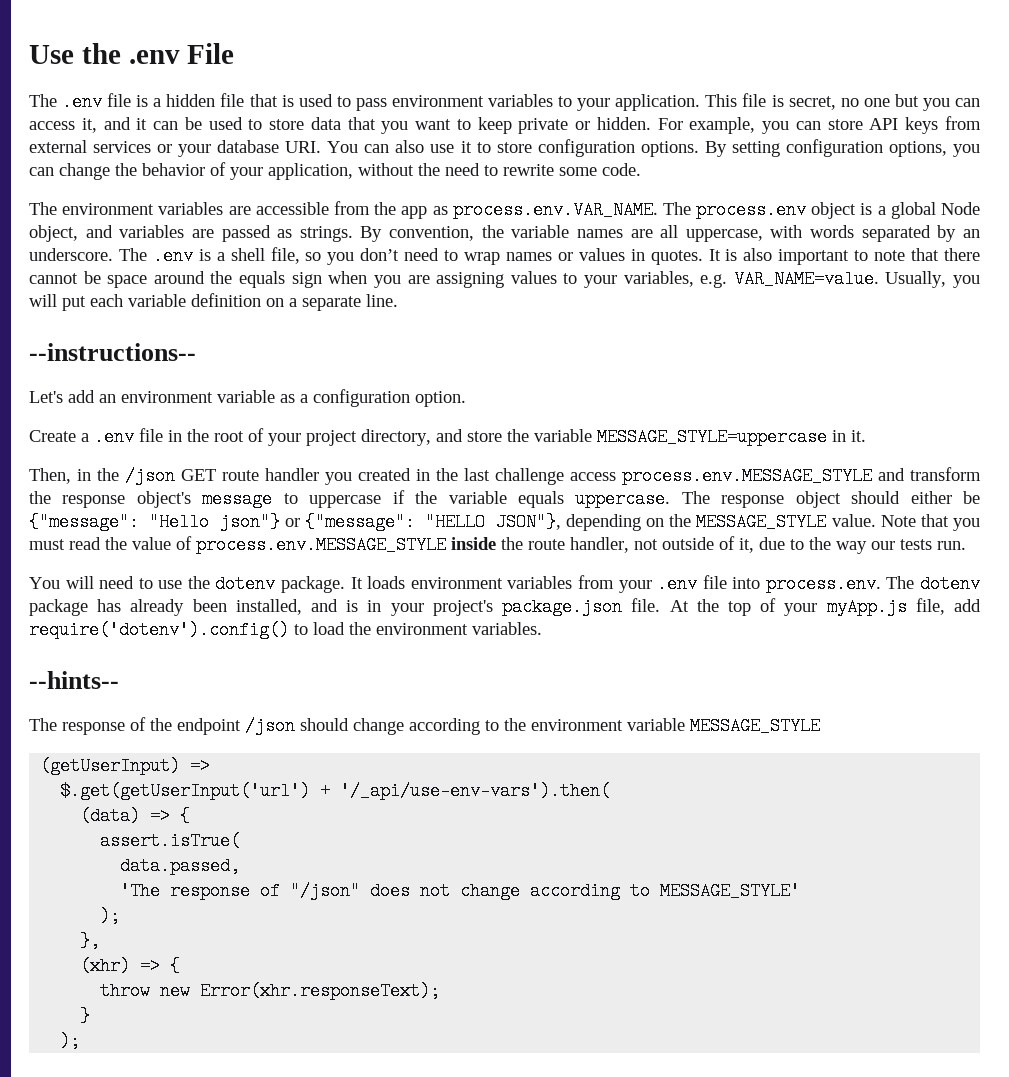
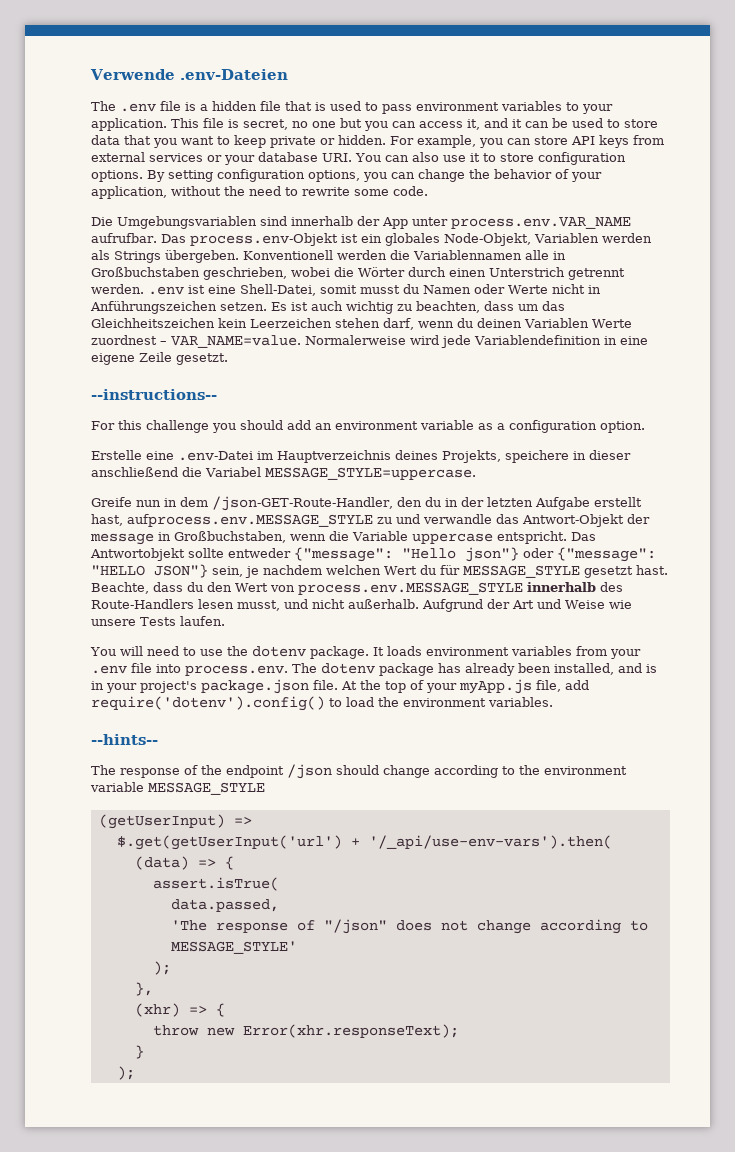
[29,43,235,64] Use the .env File -> [90,69,288,80] Verwende .env-Dateien
[29,201,980,219] [29,225,981,242] [29,247,980,265] [29,270,980,288] [29,293,398,311] [29,343,196,361] [29,391,63,403] The environment variables are accessible from the app as process.env.VAR_NAME. The process.env object is a global Node object, and variables are passed as strings. By convention, the variable names are all uppercase, with words separated by an underscore. The .env is a shell file, so you don’t need to wrap names or values in quotes. It is also important to note that there cannot be space around the equals sign when you are assigning values to your variables, e.g. VAR_NAME=value. Usually, you will put each variable definition on a separate line. // --instructions-- // Let's -> [91,216,631,229] [91,233,652,246] [91,250,566,263] [91,267,625,280] [91,284,601,296] [90,301,565,314] [91,318,632,330] [91,335,648,348] [91,352,228,365] [91,389,217,400] [91,420,283,433] Die Umgebungsvariablen sind innerhalb der App unter process.env.VAR_NAME aufrufbar. Das process.env-Objekt ist ein globales Node-Objekt, Variablen werden als Strings übergeben. Konventionell werden die Variablennamen alle in Großbuchstaben geschrieben, wobei die Wörter durch einen Unterstrich getrennt werden. .env ist eine Shell-Datei, somit musst du Namen oder Werte nicht in Anführungszeichen setzen. Es ist auch wichtig zu beachten, dass um das Gleichheitszeichen kein Leerzeichen stehen darf, wenn du deinen Variablen Werte zuordnest – VAR_NAME=value. Normalerweise wird jede Variablendefinition in eine eigene Zeile gesetzt. // --instructions-- // For this challenge you should
[29,428,866,446] [29,467,981,485] [29,490,980,508] Create a .env file in the root of your project directory, and store the variable MESSAGE_STYLE=uppercase in it. // Then, in the /json GET route handler you created in the last challenge access process.env.MESSAGE_STYLE and transform the response object's message to uppercase if the variable equals uppercase. The response object should either be -> [91,450,631,463] [91,467,476,480] [91,496,642,511] [91,514,650,527] [90,531,596,545] [90,548,291,561] Erstelle eine .env-Datei im Hauptverzeichnis deines Projekts, speichere in dieser anschließend die Variabel MESSAGE_STYLE=uppercase. // Greife nun in dem /json-GET-Route-Handler, den du in der letzten Aufgabe erstellt hast, aufprocess.env.MESSAGE_STYLE zu und verwandle das Antwort-Objekt der message in Großbuchstaben, wenn die Variable uppercase entspricht. Das Antwortobjekt sollte entweder
[284,518,300,527] or -> [523,548,554,558] oder
[495,513,980,531] [29,536,966,554] JSON"}, depending on the MESSAGE_STYLE value. Note that you must read the value of process.env.MESSAGE_STYLE inside the route handler, not outside of it, due to the way our tests run. -> [154,564,668,578] [91,582,623,595] [91,599,632,612] [91,616,225,626] JSON"} sein, je nachdem welchen Wert du für MESSAGE_STYLE gesetzt hast. Beachte, dass du den Wert von process.env.MESSAGE_STYLE innerhalb des Route-Handlers lesen musst, und nicht außerhalb. Aufgrund der Art und Weise wie unsere Tests laufen.

